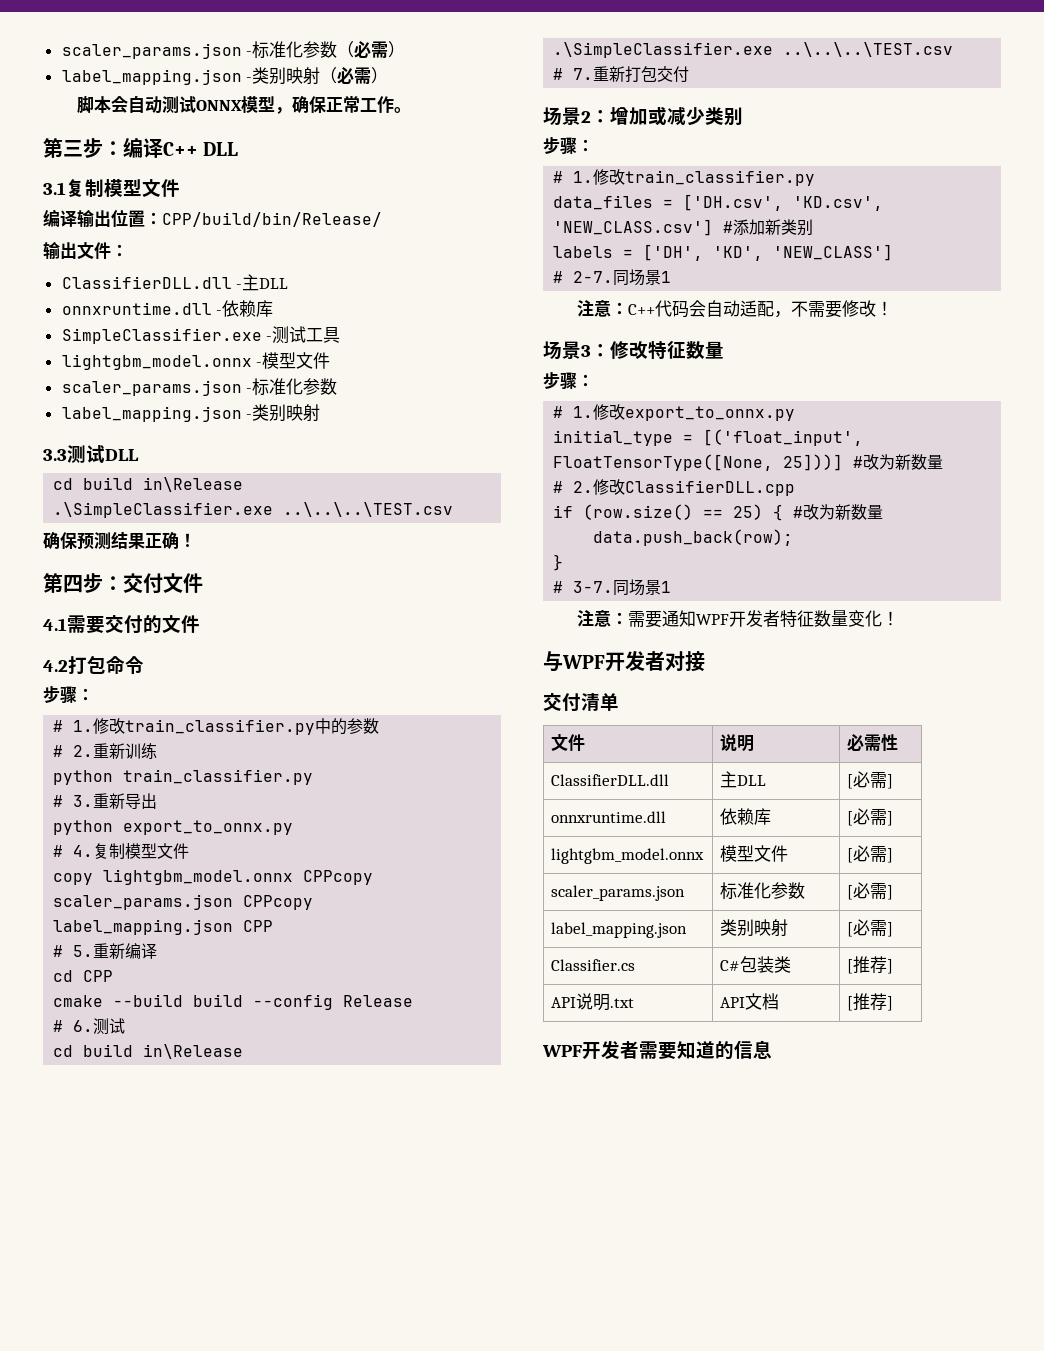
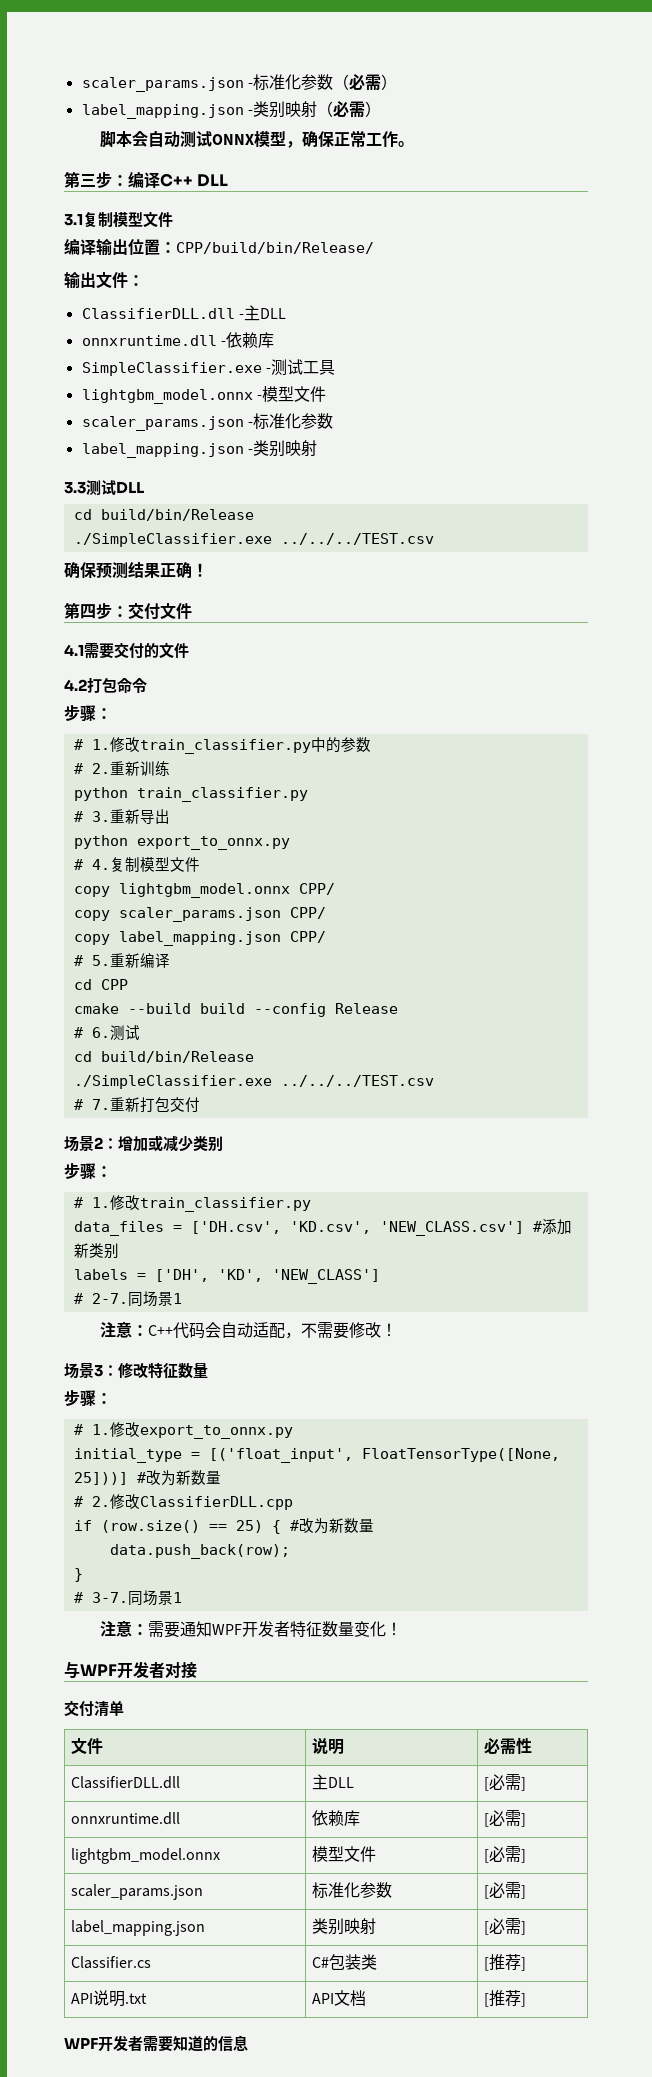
[83,477,244,492] [53,502,454,518] build in\Release // .\SimpleClassifier.exe ..\..\..\TEST.csv -> [100,509,254,521] [73,533,434,547] build/bin/Release // ./SimpleClassifier.exe ../../../TEST.csv
[303,870,374,885] [53,894,314,910] [53,919,274,935] CPPcopy scaler_params.json CPPcopy label_mapping.json CPP -> [298,883,335,895] [73,907,326,922] [73,931,326,946] CPP/ // copy scaler_params.json CPP/ // copy label_mapping.json CPP/
[83,1044,244,1059] [553,42,954,58] build in\Release // .\SimpleClassifier.exe ..\..\..\TEST.csv -> [100,1051,254,1063] [73,1075,434,1089] build/bin/Release // ./SimpleClassifier.exe ../../../TEST.csv

